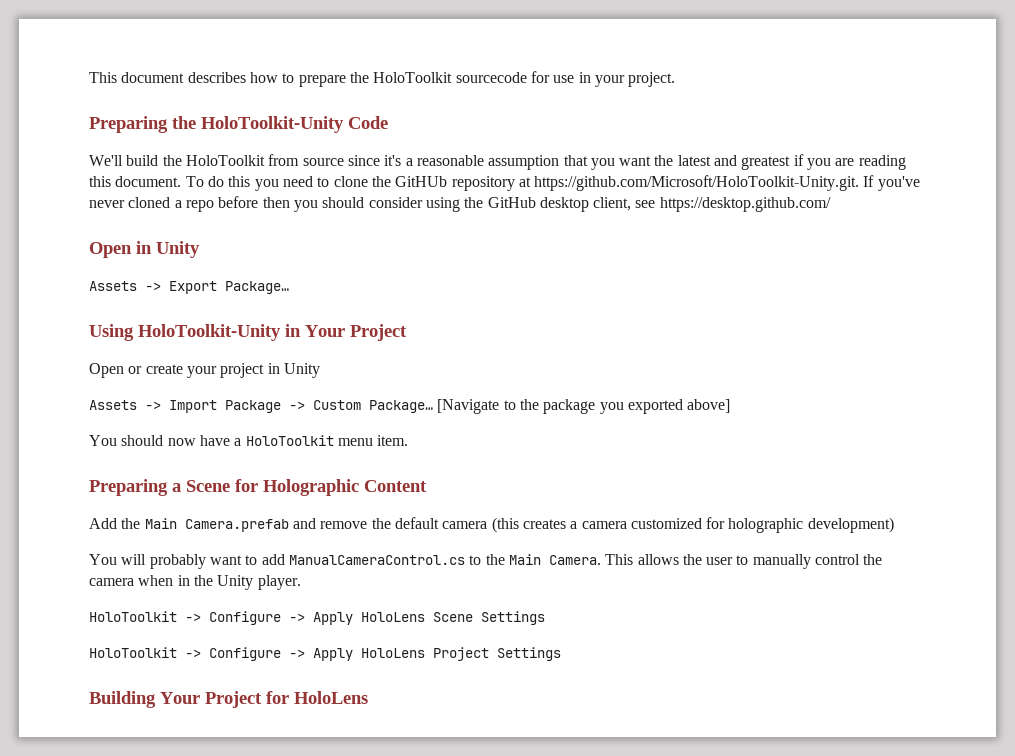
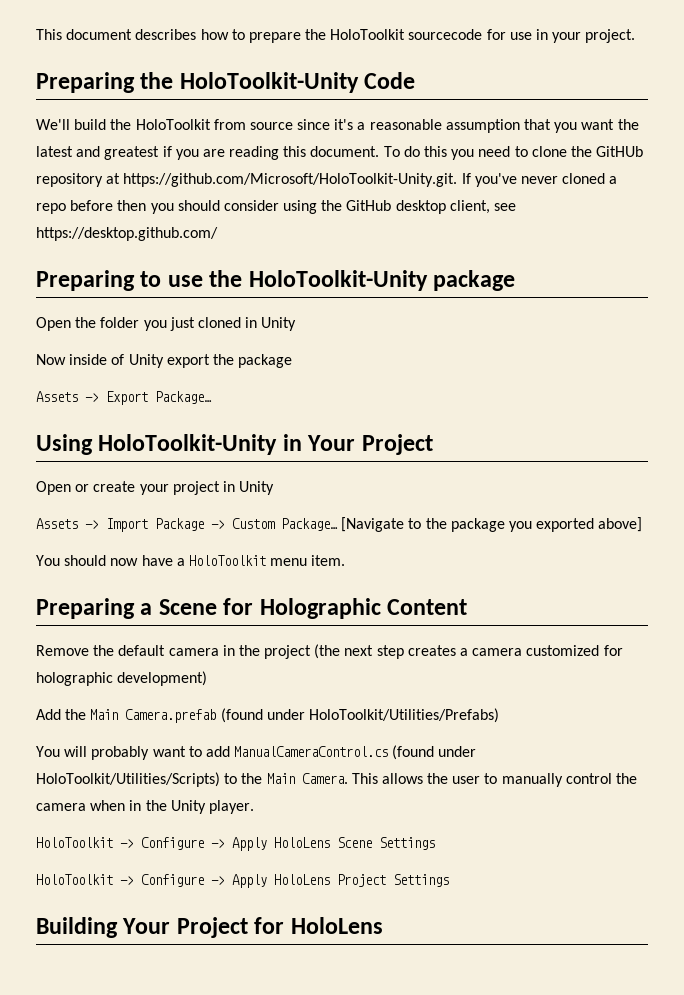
[89,241,200,258] Open in Unity -> [36,270,516,291] [36,317,297,331] [36,354,293,368] Preparing to use the HoloToolkit-Unity package // Open the folder you just cloned in Unity // Now inside of Unity export the package
[89,517,519,533] Add the Main Camera.prefab and remove the default camera (this -> [36,644,404,659] Remove the default camera in the project (the next step
(894, 525) none -> [36,708,499,723] // Add the Main Camera.prefab (found under HoloToolkit/Utilities/Prefabs)
(465, 560) none -> [392,745,477,760] [36,772,220,787] (found under HoloToolkit/Utilities/Scripts)

